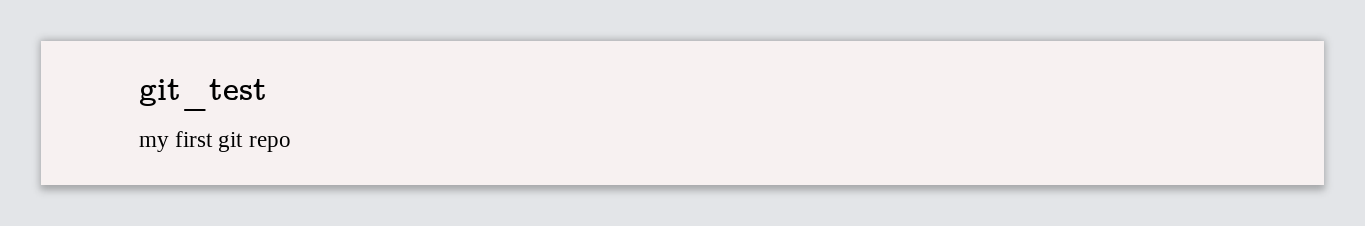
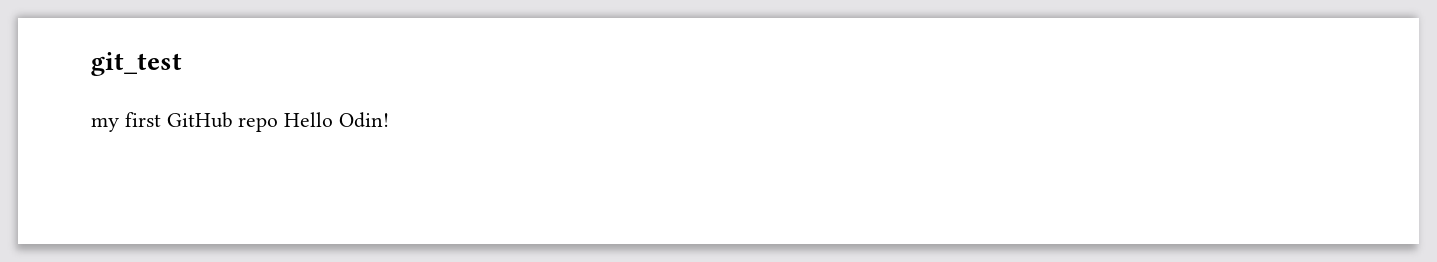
[218,132,291,152] git repo -> [166,112,390,132] GitHub repo Hello Odin!

